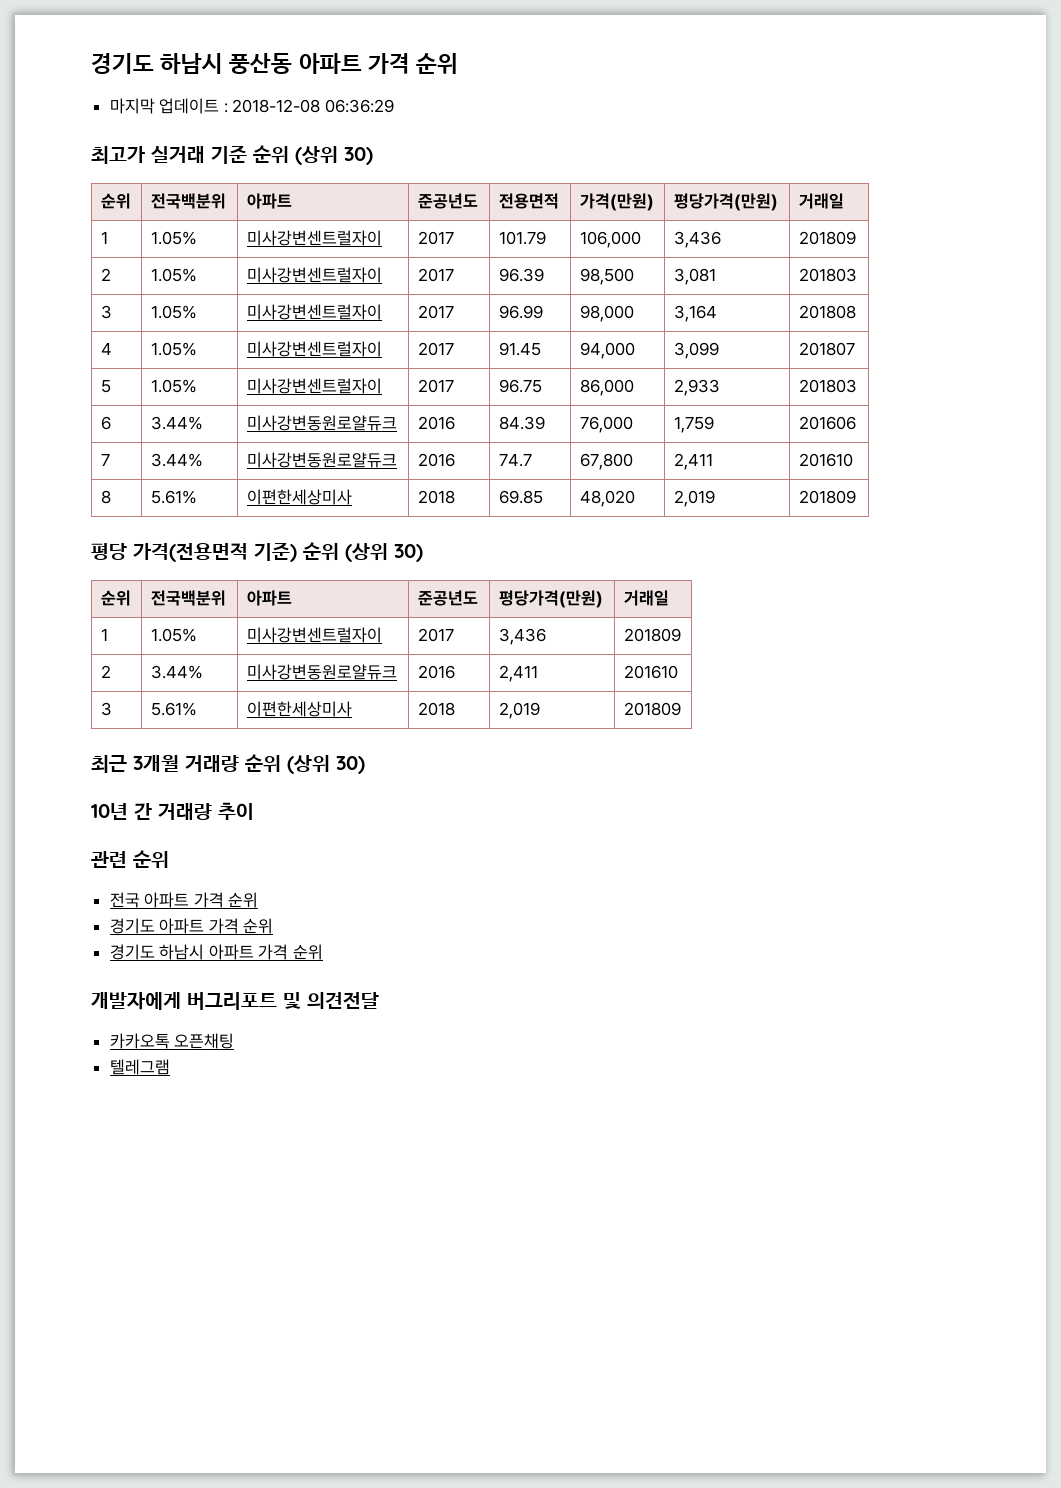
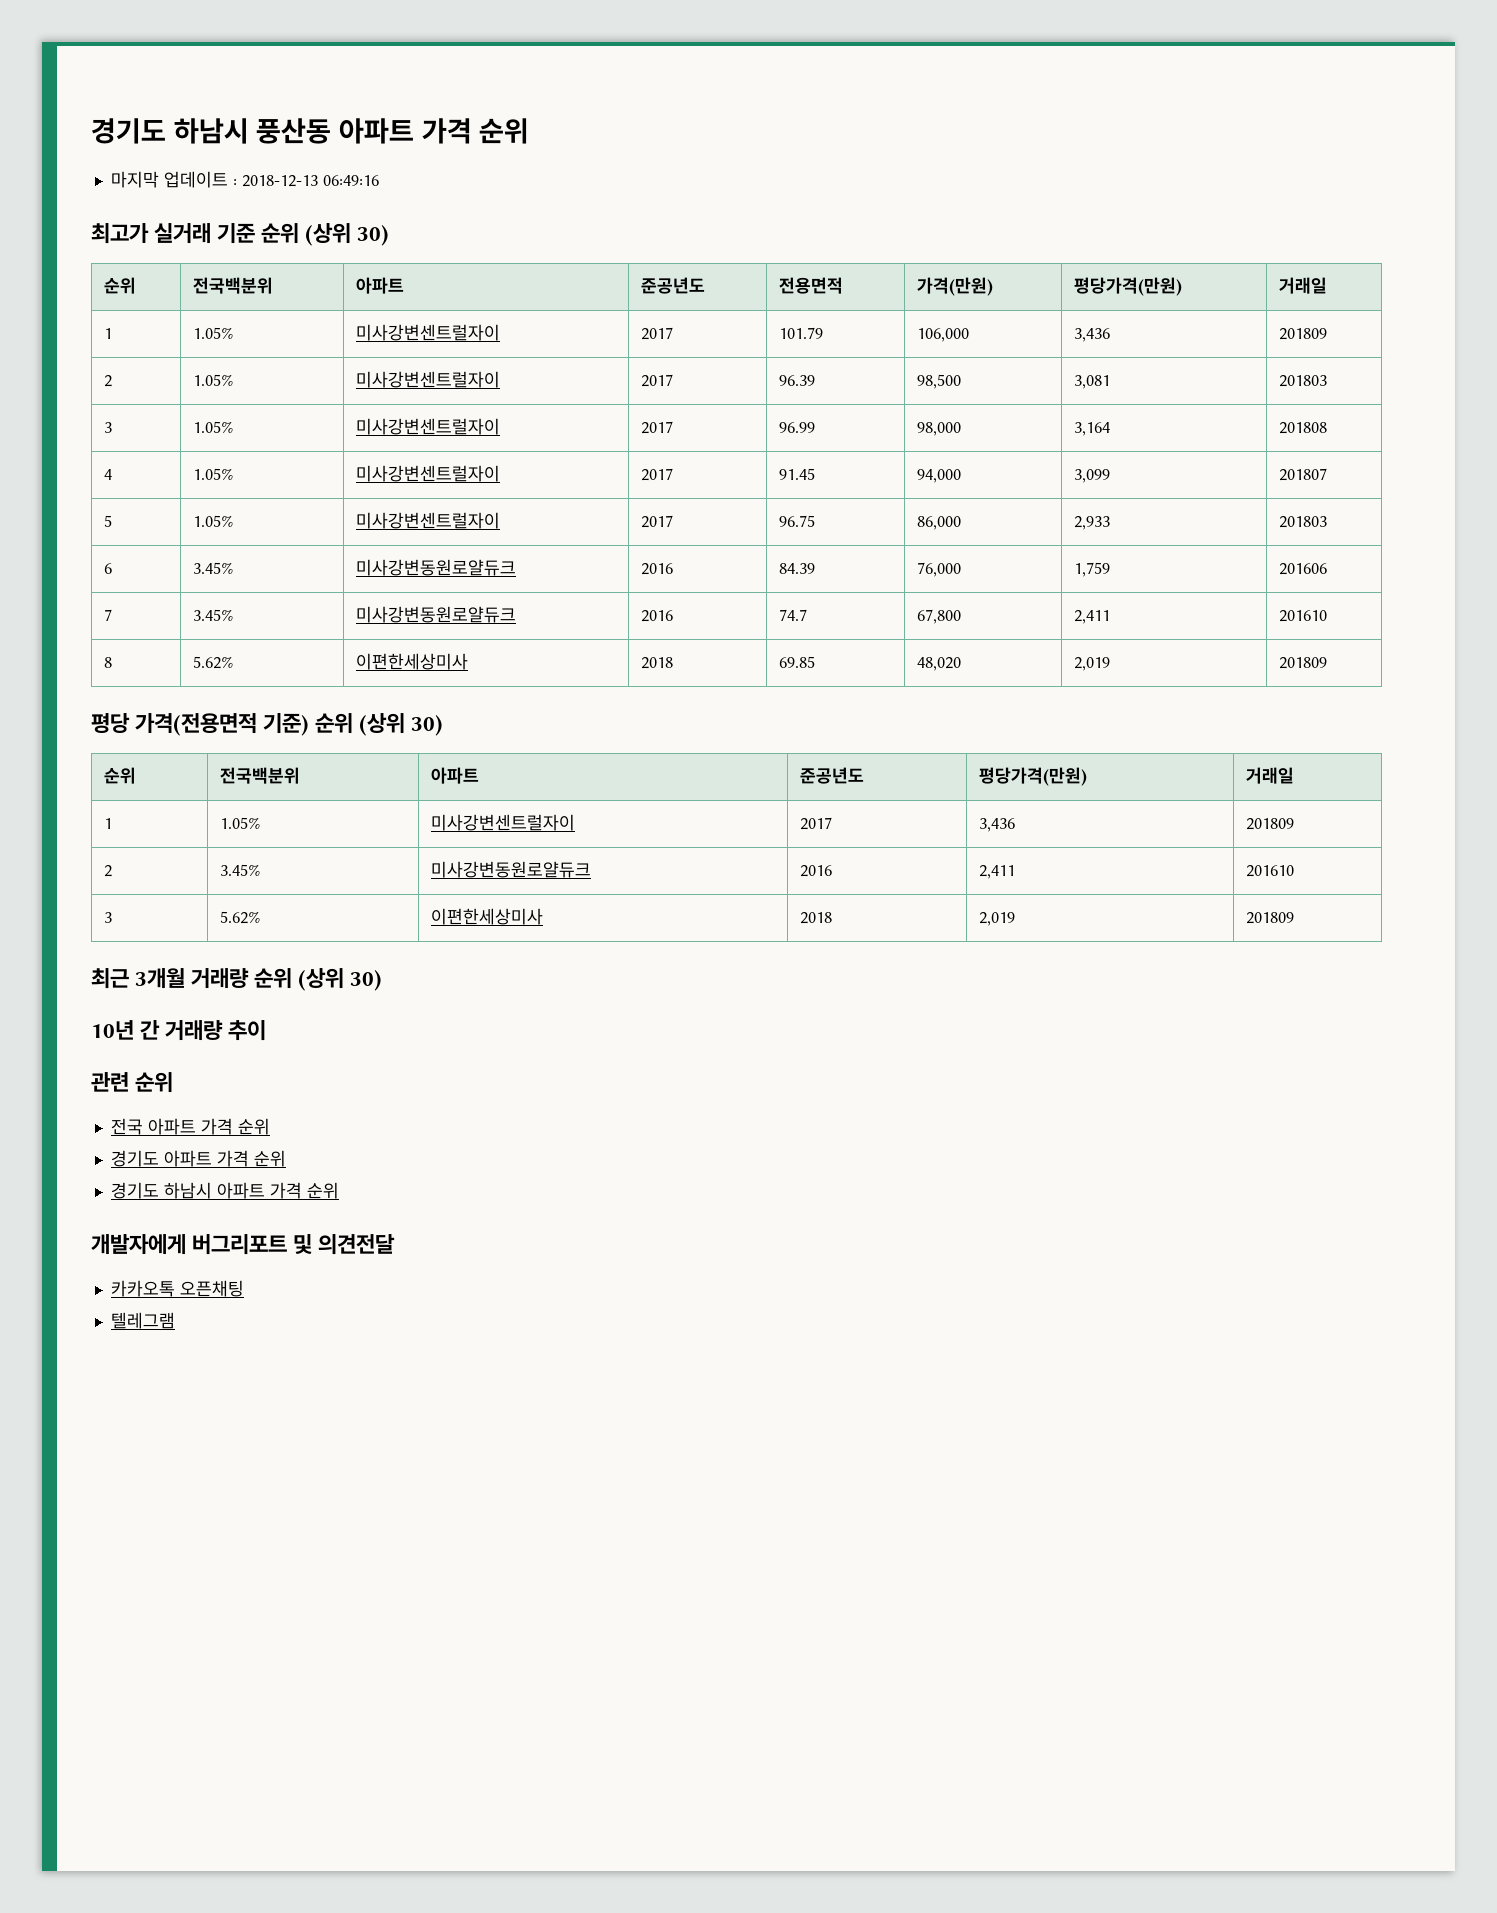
[232,99,395,113] 2018-12-08 06:36:29 -> [241,175,379,187] 2018-12-13 06:49:16
[150,416,203,430] 3.44% -> [192,562,233,574] 3.45%
[150,453,203,467] 3.44% -> [192,609,233,621] 3.45%
[150,490,197,504] 5.61% -> [192,656,233,669] 5.62%
[150,665,203,679] 3.44% -> [219,864,260,876] 3.45%
[150,702,197,716] 5.61% -> [219,911,260,924] 5.62%

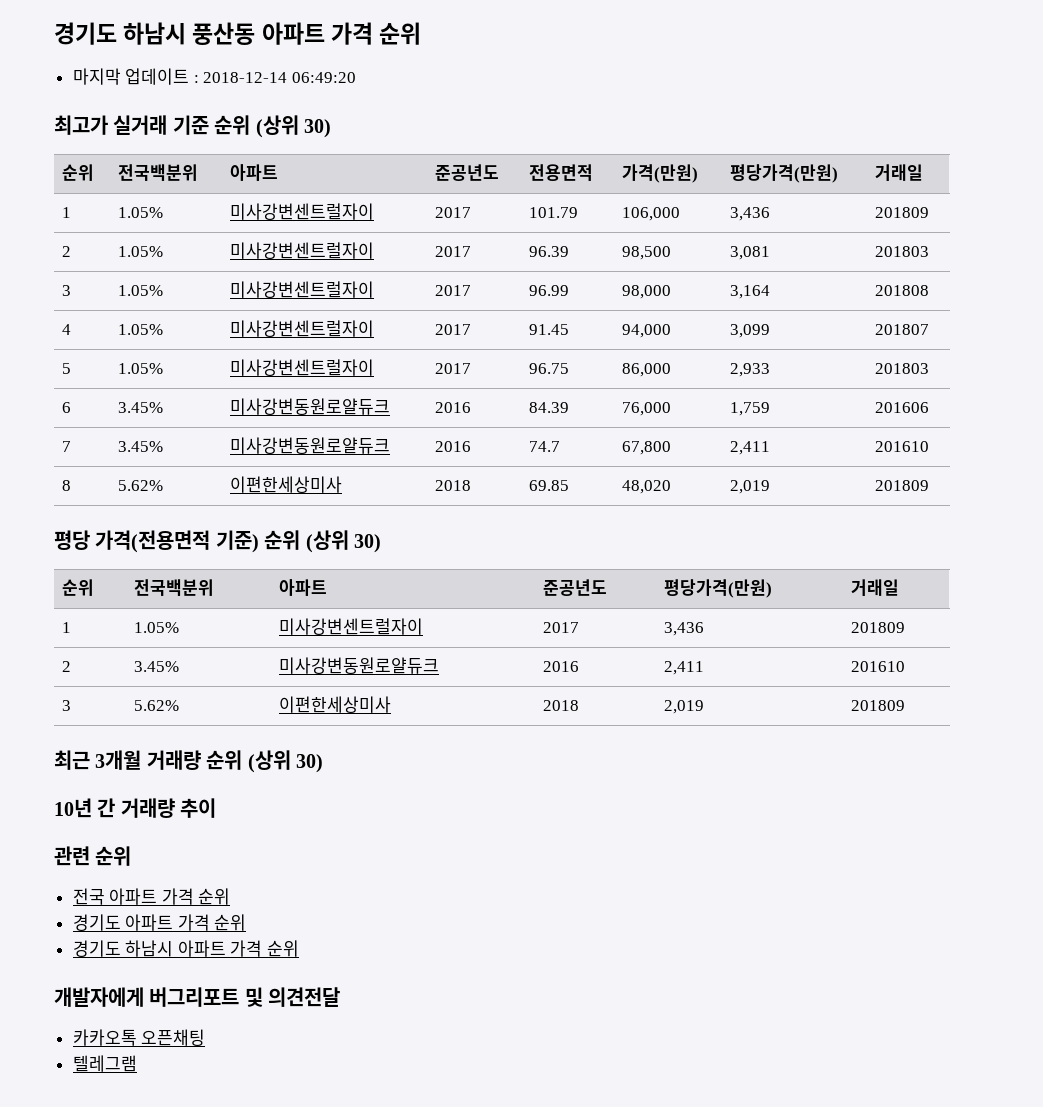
[241,175,379,187] 2018-12-13 06:49:16 -> [203,72,357,83] 2018-12-14 06:49:20

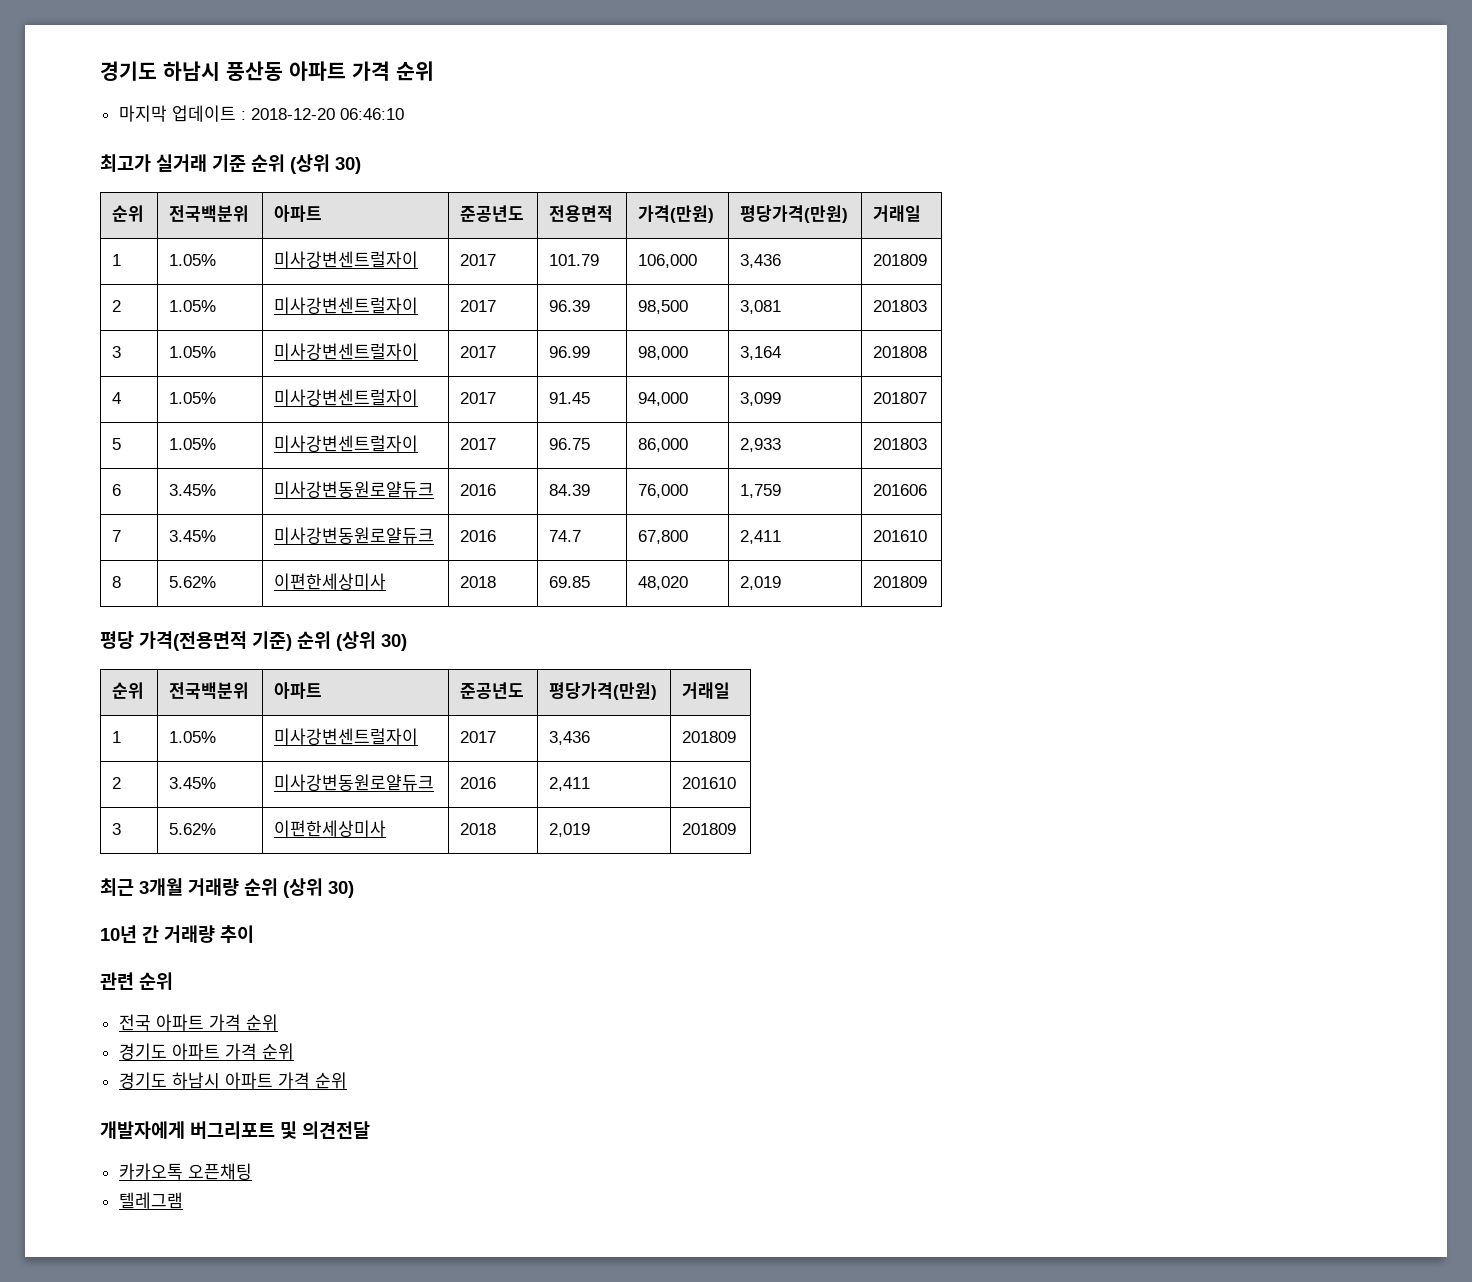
[203,72,357,83] 2018-12-14 06:49:20 -> [250,108,404,120] 2018-12-20 06:46:10

